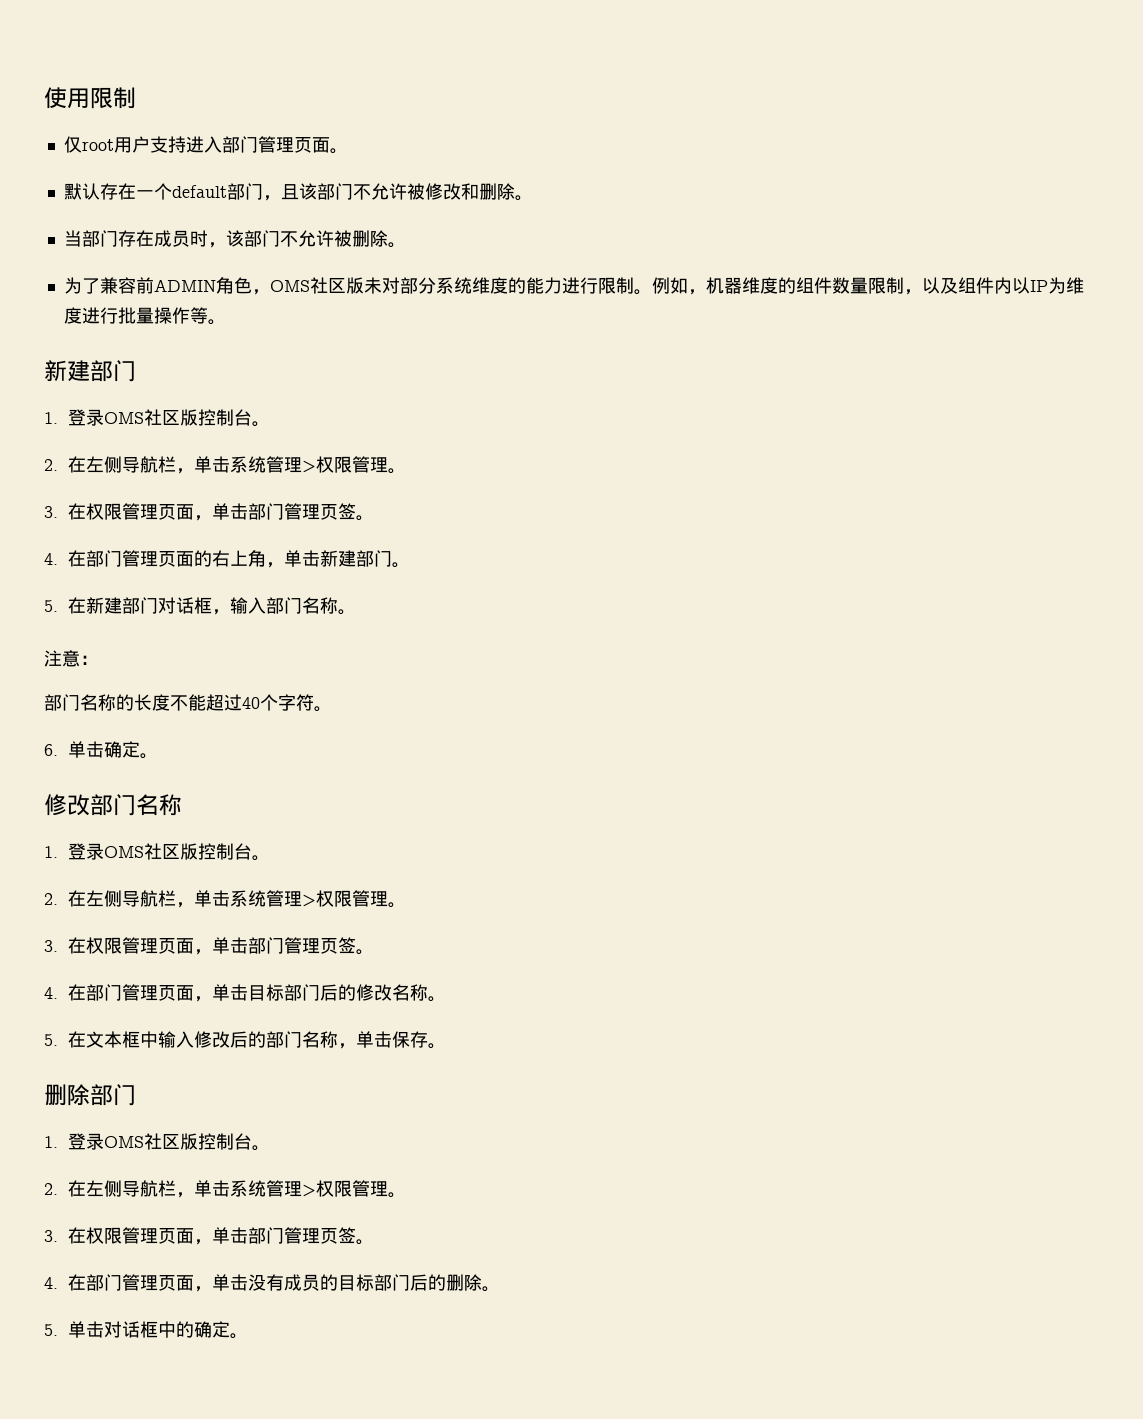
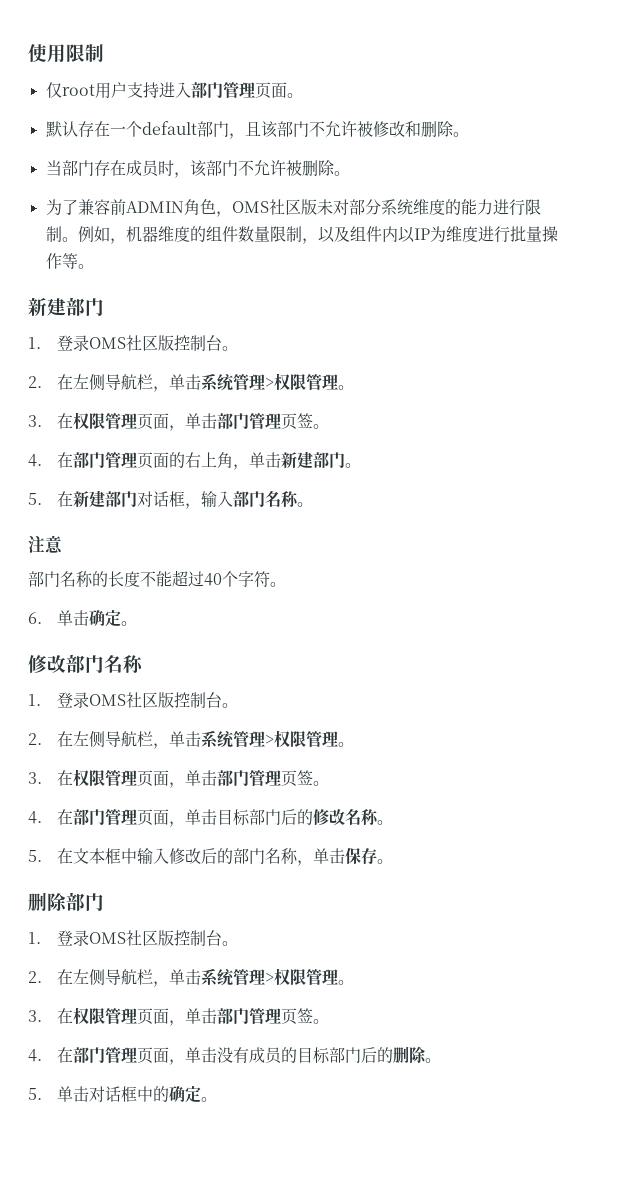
[80,655,98,665] ： -> (63, 544) none

